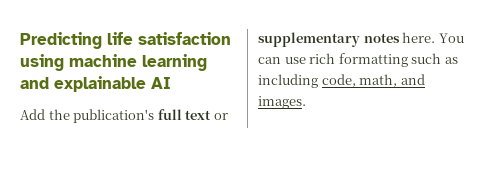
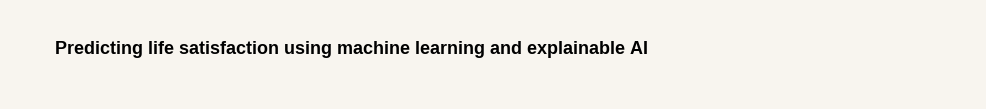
[20,109,228,123] [258,32,464,47] [258,53,458,67] [258,74,425,88] [258,96,306,109] // Add the publication's full text or supplementary notes here. You can use rich formatting such as including code, math, and images. -> (648, 47) none

